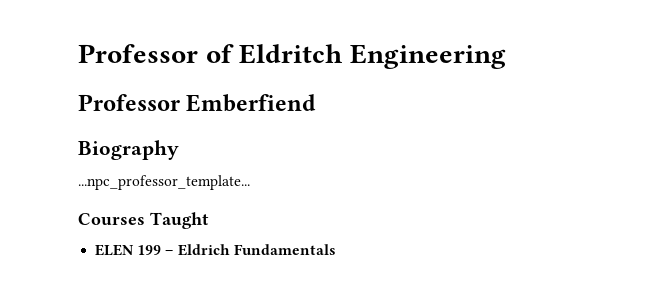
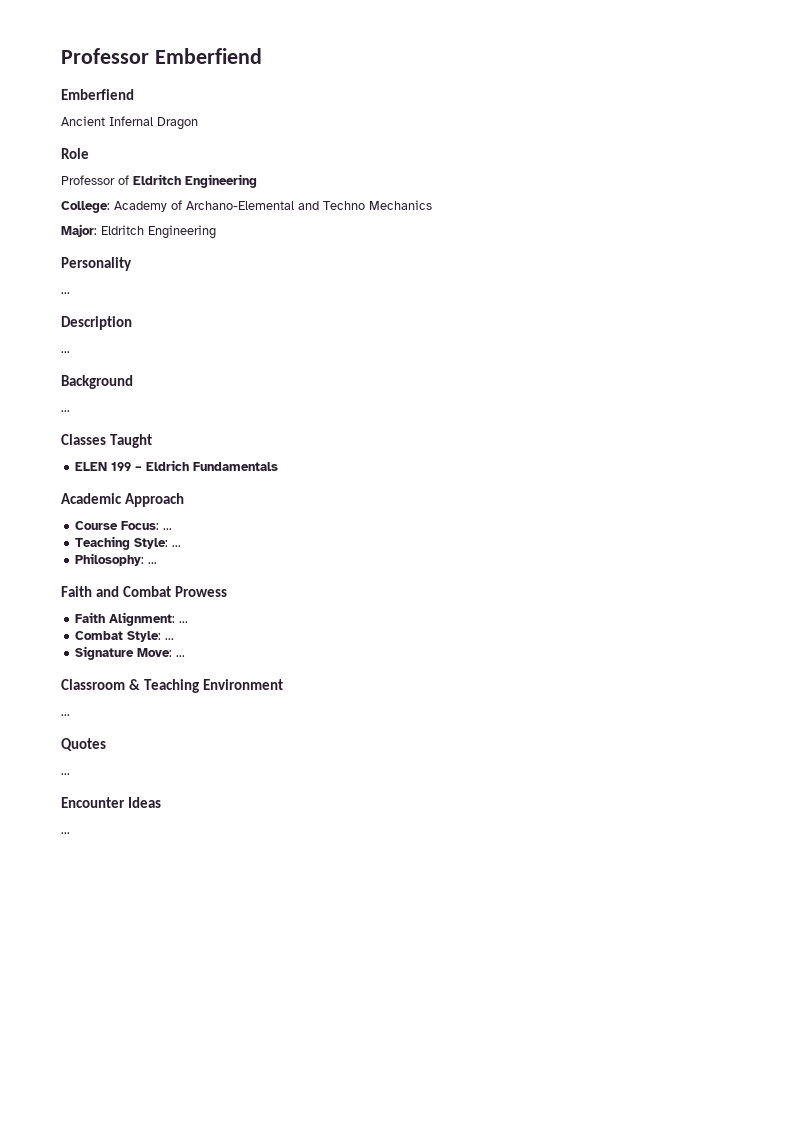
[78,44,506,69] [78,94,317,112] [78,140,179,160] [78,175,250,190] [78,213,145,225] Professor of Eldritch Engineering // Professor Emberfiend // Biography // ...npc_professor_template... // Courses -> [61,48,262,64] [61,89,134,100] [61,116,198,130] [61,148,89,159] [61,174,257,188] [61,200,432,213] [61,224,216,239] [61,257,132,271] [61,292,70,294] [61,316,132,330] [61,351,70,353] [61,375,133,389] [61,410,70,412] [61,434,106,445] Professor Emberfiend // Emberfiend // Ancient Infernal Dragon // Role // Professor of Eldritch Engineering // College: Academy of Archano-Elemental and Techno Mechanics // Major: Eldritch Engineering // Personality // ... // Description // ... // Background // ... // Classes
(336, 249) none -> [61,493,185,507] [75,521,173,530] [75,536,182,550] [75,553,158,566] [61,586,228,597] [75,612,189,626] [75,631,175,642] [75,646,186,660] [61,679,284,693] [61,714,70,716] [61,738,106,751] [61,773,70,775] [61,797,162,808] [61,832,70,834] // Academic Approach // Course Focus: ... // Teaching Style: ... // Philosophy: ... // Faith and Combat Prowess // Faith Alignment: ... // Combat Style: ... // Signature Move: ... // Classroom & Teaching Environment // ... // Quotes // ... // Encounter Ideas // ...

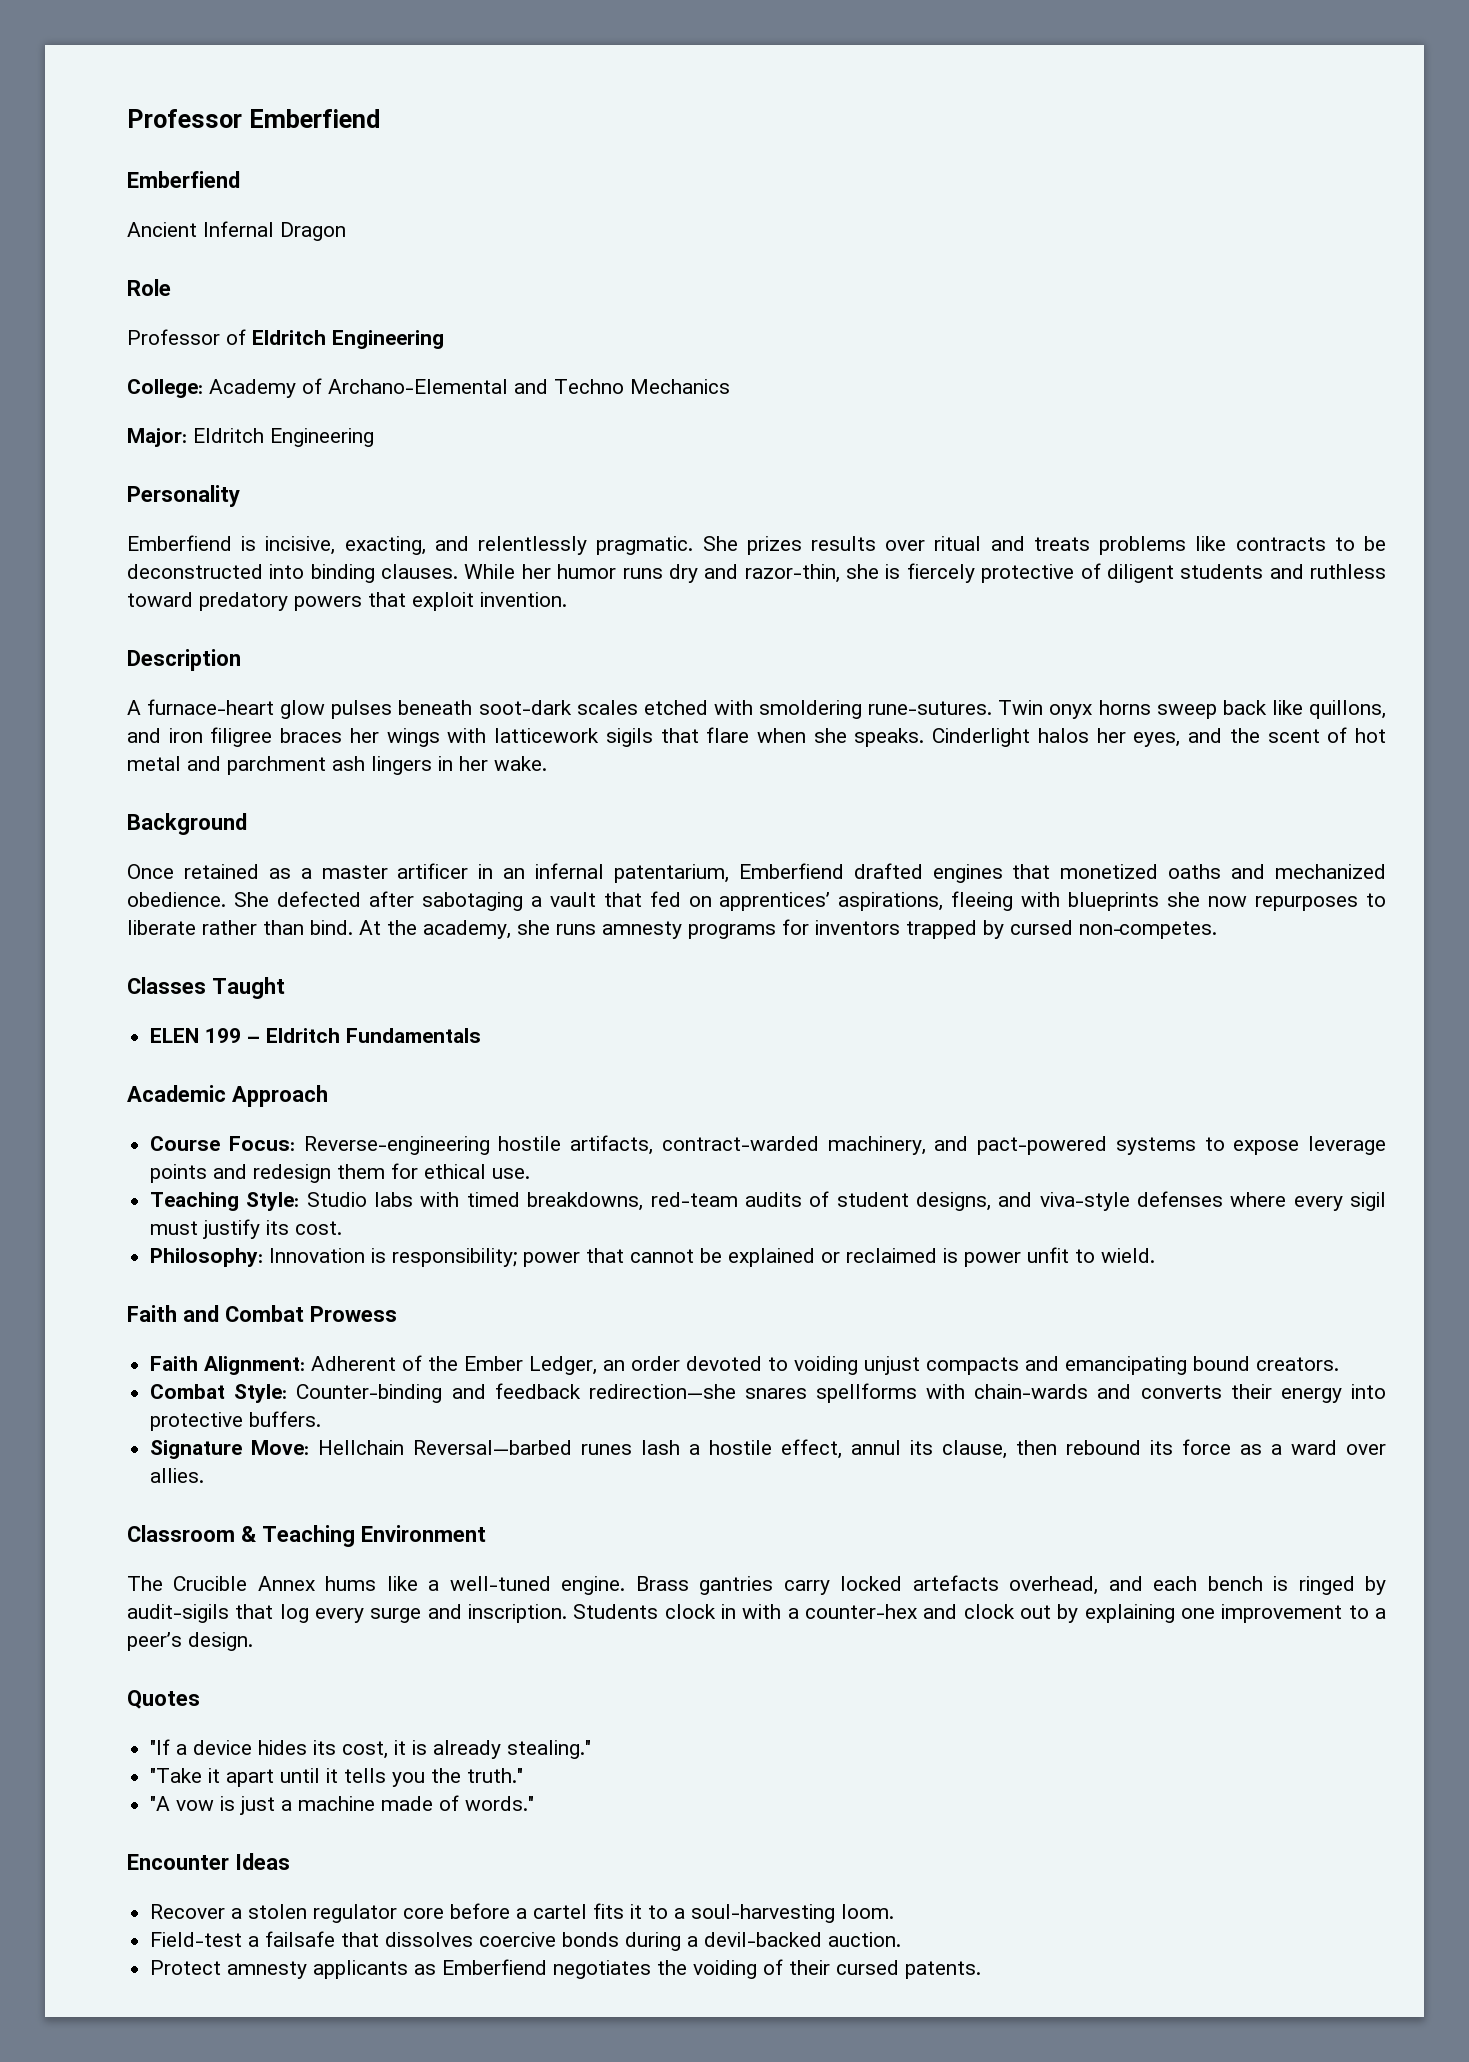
[61,292,70,294] [61,316,132,330] [61,351,70,353] [61,375,133,389] [61,410,70,412] ... // Description // ... // Background // ... -> [127,535,1386,555] [127,563,1386,583] [127,592,567,611] [127,649,241,671] [127,699,1386,719] [127,727,1387,747] [127,756,547,775] [127,813,247,835] [127,863,1387,883] [127,891,1386,911] [127,919,1217,939] Emberfiend is incisive, exacting, and relentlessly pragmatic. She prizes results over ritual and treats problems like contracts to be deconstructed into binding clauses. While her humor runs dry and razor-thin, she is fiercely protective of diligent students and ruthless toward predatory powers that exploit invention. // Description // A furnace-heart glow pulses beneath soot-dark scales etched with smoldering rune-sutures. Twin onyx horns sweep back like quillons, and iron filigree braces her wings with latticework sigils that flare when she speaks. Cinderlight halos her eyes, and the scent of hot metal and parchment ash lingers in her wake. // Background // Once retained as a master artificer in an infernal patentarium, Emberfiend drafted engines that monetized oaths and mechanized obedience. She defected after sabotaging a vault that fed on apprentices’ aspirations, fleeing with blueprints she now repurposes to liberate rather than bind. At the academy, she runs amnesty programs for inventors trapped by cursed non‑competes.
[146,460,190,471] Eldrich -> [266,1028,341,1043] Eldritch
[163,528,173,530] [75,536,182,550] [75,553,158,566] ... // Teaching Style: ... // Philosophy: ... -> [303,1135,1387,1155] [150,1163,531,1183] [150,1191,1386,1211] [150,1219,343,1239] [150,1247,1156,1267] Reverse-engineering hostile artifacts, contract-warded machinery, and pact-powered systems to expose leverage points and redesign them for ethical use. // Teaching Style: Studio labs with timed breakdowns, red-team audits of student designs, and viva-style defenses where every sigil must justify its cost. // Philosophy: Innovation is responsibility; power that cannot be explained or reclaimed is power unfit to wield.
[179,621,189,623] [75,631,175,642] [75,646,186,660] [61,679,284,693] [61,714,70,716] [61,738,106,751] [61,773,70,775] [61,797,162,808] [61,832,70,834] ... // Combat Style: ... // Signature Move: ... // Classroom & Teaching Environment // ... // Quotes // ... // Encounter Ideas // ... -> [311,1355,1340,1375] [150,1383,1386,1403] [150,1411,322,1431] [150,1439,1386,1459] [150,1468,205,1483] [127,1525,486,1547] [127,1575,1386,1595] [127,1604,1386,1623] [127,1632,253,1651] [127,1690,200,1709] [150,1739,592,1759] [150,1768,524,1787] [150,1795,535,1815] [127,1853,290,1870] [150,1903,895,1923] [150,1931,902,1951] [150,1959,982,1979] Adherent of the Ember Ledger, an order devoted to voiding unjust compacts and emancipating bound creators. // Combat Style: Counter-binding and feedback redirection—she snares spellforms with chain-wards and converts their energy into protective buffers. // Signature Move: Hellchain Reversal—barbed runes lash a hostile effect, annul its clause, then rebound its force as a ward over allies. // Classroom & Teaching Environment // The Crucible Annex hums like a well-tuned engine. Brass gantries carry locked artefacts overhead, and each bench is ringed by audit-sigils that log every surge and inscription. Students clock in with a counter-hex and clock out by explaining one improvement to a peer’s design. // Quotes // "If a device hides its cost, it is already stealing." // "Take it apart until it tells you the truth." // "A vow is just a machine made of words." // Encounter Ideas // Recover a stolen regulator core before a cartel fits it to a soul-harvesting loom. // Field-test a failsafe that dissolves coercive bonds during a devil-backed auction. // Protect amnesty applicants as Emberfiend negotiates the voiding of their cursed patents.

